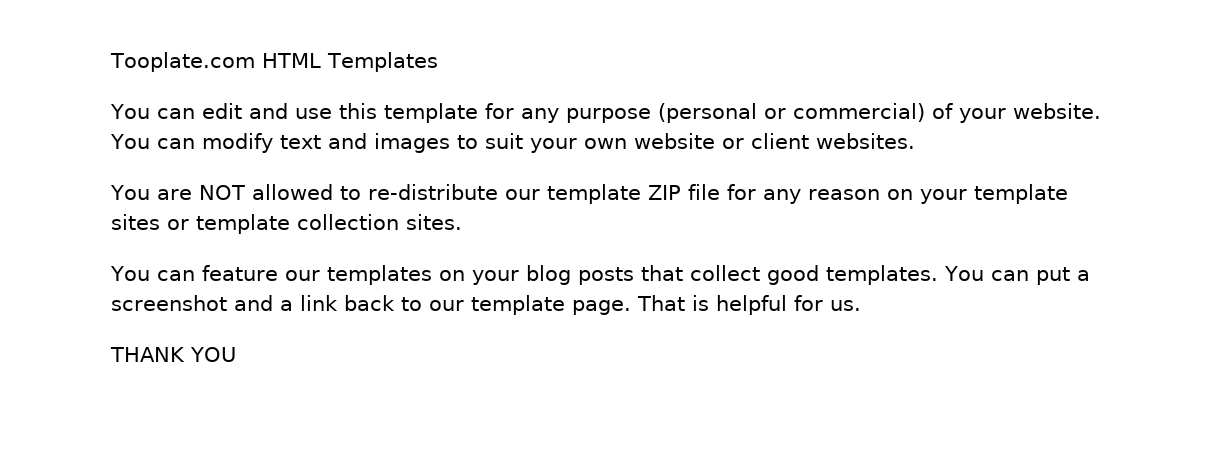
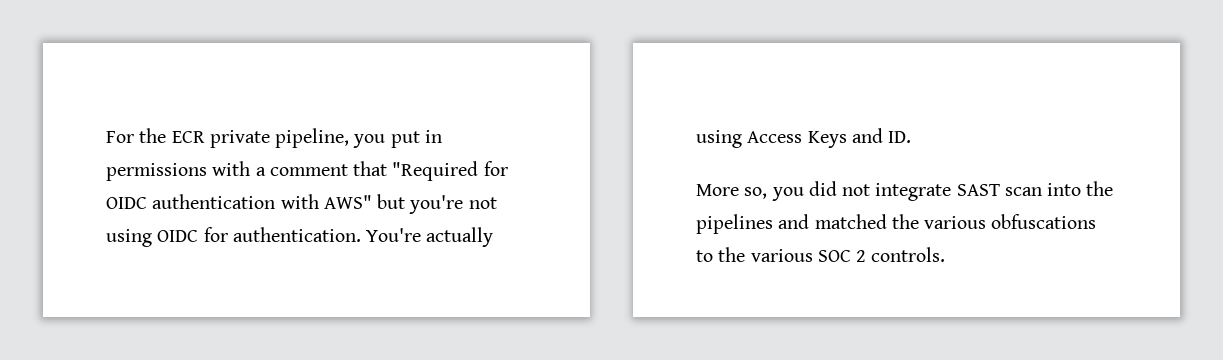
[110,52,438,72] [110,103,1101,123] [110,133,915,153] [110,184,1068,204] [111,214,462,234] [110,265,1090,285] [111,295,861,315] [110,347,236,362] Tooplate.com HTML Templates // You can edit and use this template for any purpose (personal or commercial) of your website. You can modify text and images to suit your own website or client websites. // You are NOT allowed to re-distribute our template ZIP file for any reason on your template sites or template collection sites. // You can feature our templates on your blog posts that collect good templates. You can put a screenshot and a link back to our template page. That is helpful for us. // THANK YOU -> [106,128,442,148] [106,161,508,181] [106,194,497,214] [106,227,494,247] [696,128,912,148] [696,181,1114,201] [696,214,1097,234] [696,247,946,262] For the ECR private pipeline, you put in permissions with a comment that "Required for OIDC authentication with AWS" but you're not using OIDC for authentication. You're actually using Access Keys and ID. // More so, you did not integrate SAST scan into the pipelines and matched the various obfuscations to the various SOC 2 controls.

